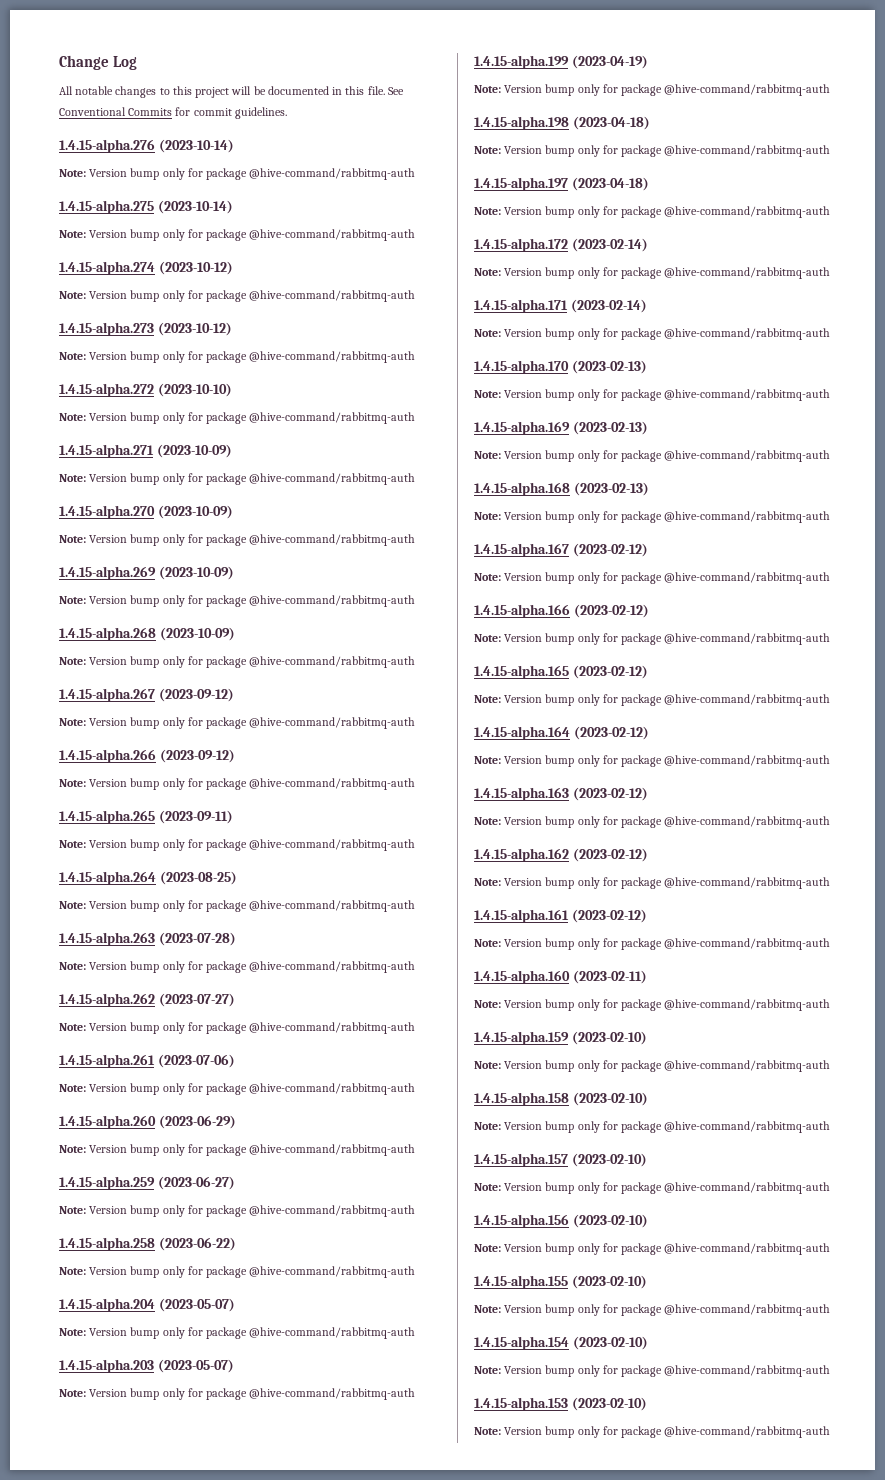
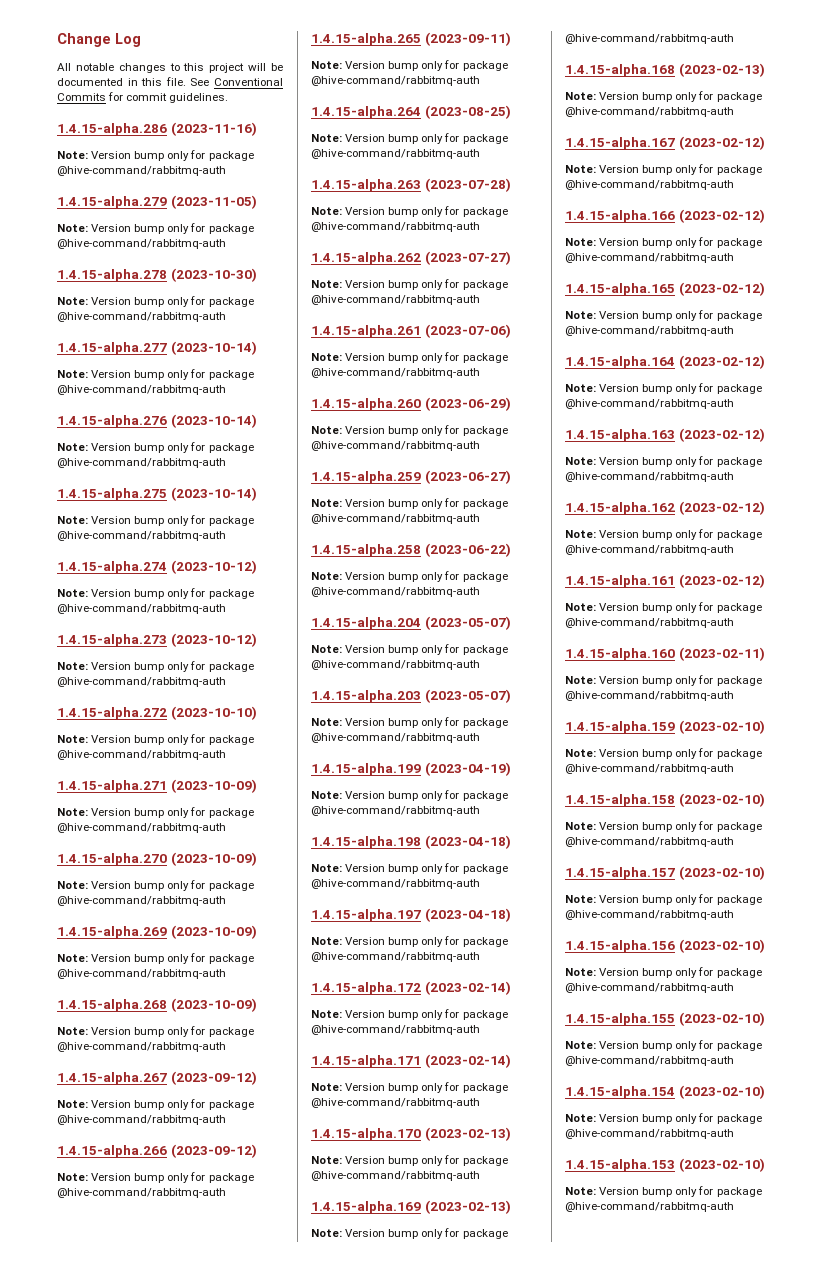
(287, 113) none -> [57,122,257,136] [57,150,254,161] [57,166,226,176] [57,195,257,209] [57,223,254,234] [57,239,226,249] [57,268,257,282] [57,296,254,307] [57,312,226,322] [57,341,257,355] [57,369,254,380] [57,385,226,395] // 1.4.15-alpha.286 (2023-11-16) // Note: Version bump only for package @hive-command/rabbitmq-auth // 1.4.15-alpha.279 (2023-11-05) // Note: Version bump only for package @hive-command/rabbitmq-auth // 1.4.15-alpha.278 (2023-10-30) // Note: Version bump only for package @hive-command/rabbitmq-auth // 1.4.15-alpha.277 (2023-10-14) // Note: Version bump only for package @hive-command/rabbitmq-auth

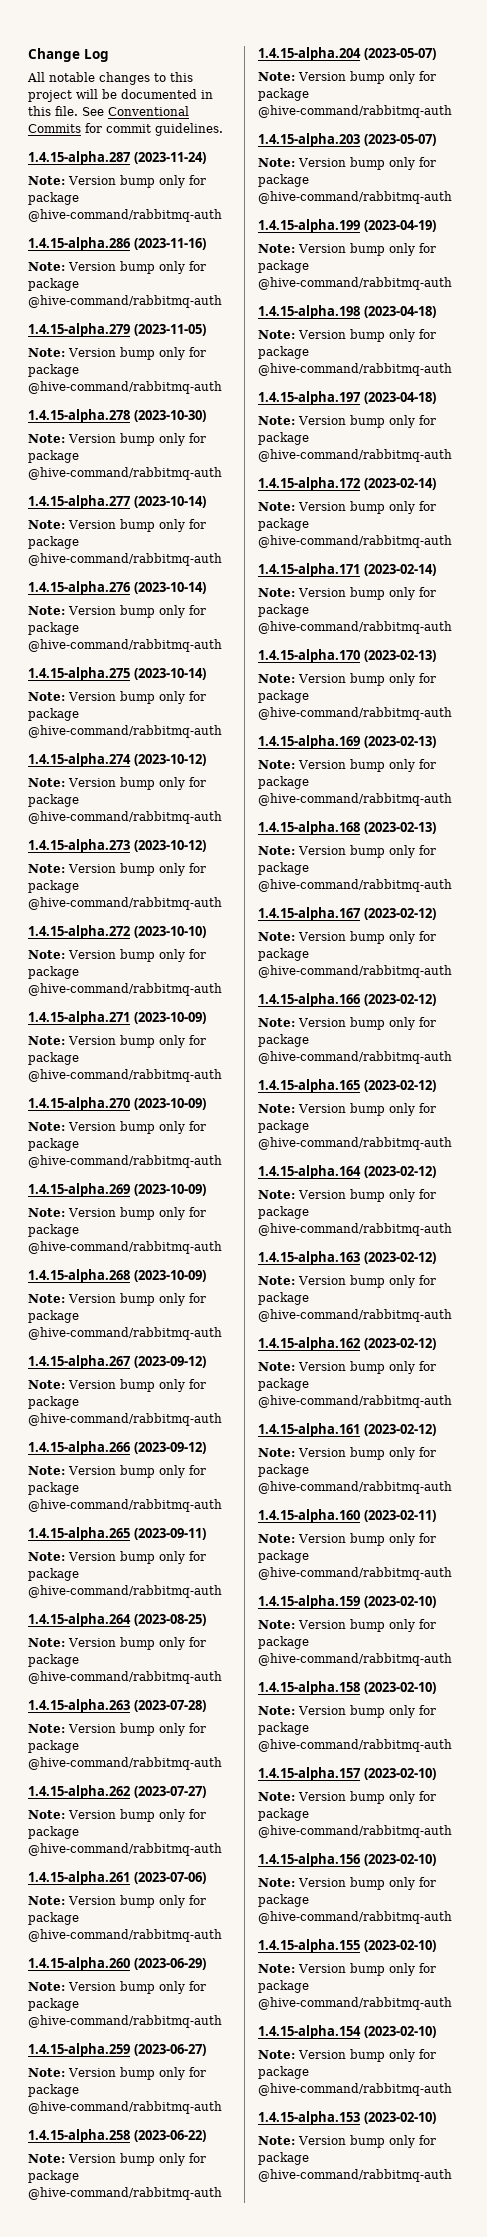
(229, 98) none -> [28,151,206,165] [28,175,206,188] [28,192,79,205] [28,209,222,222] // 1.4.15-alpha.287 (2023-11-24) // Note: Version bump only for package @hive-command/rabbitmq-auth

